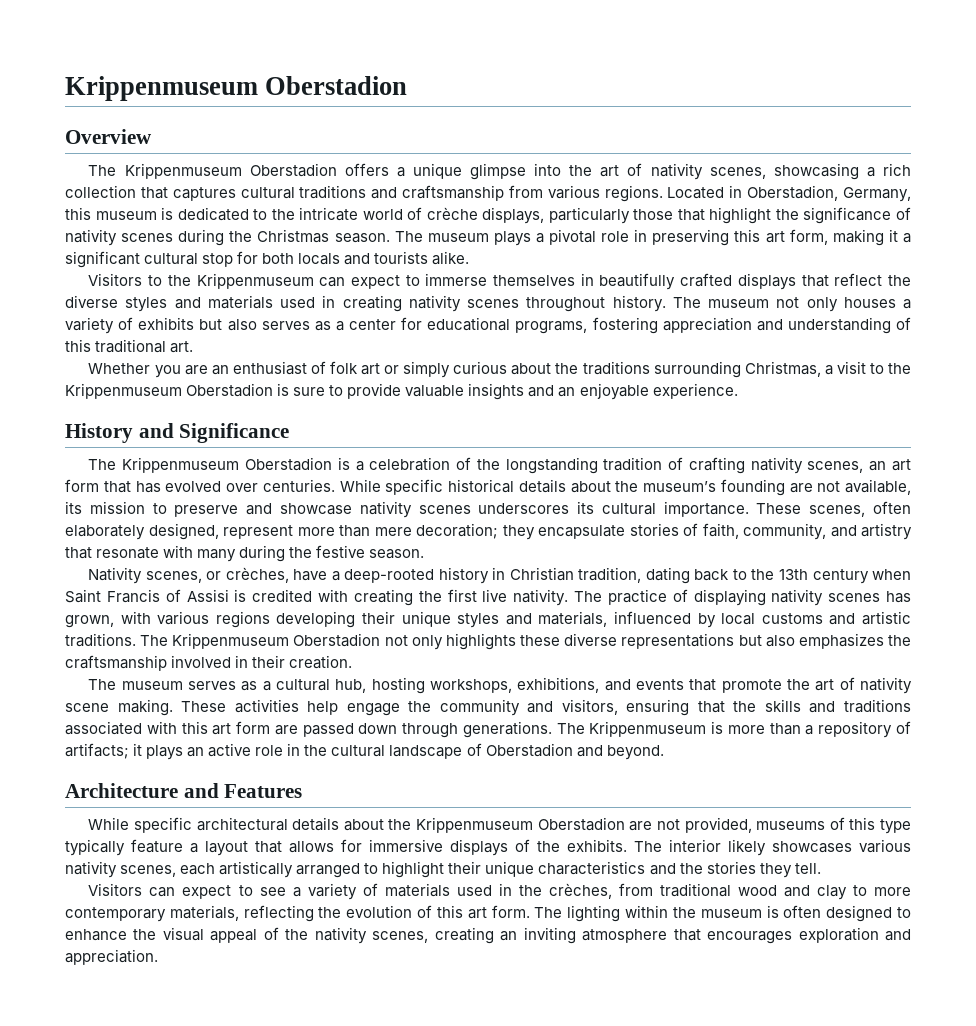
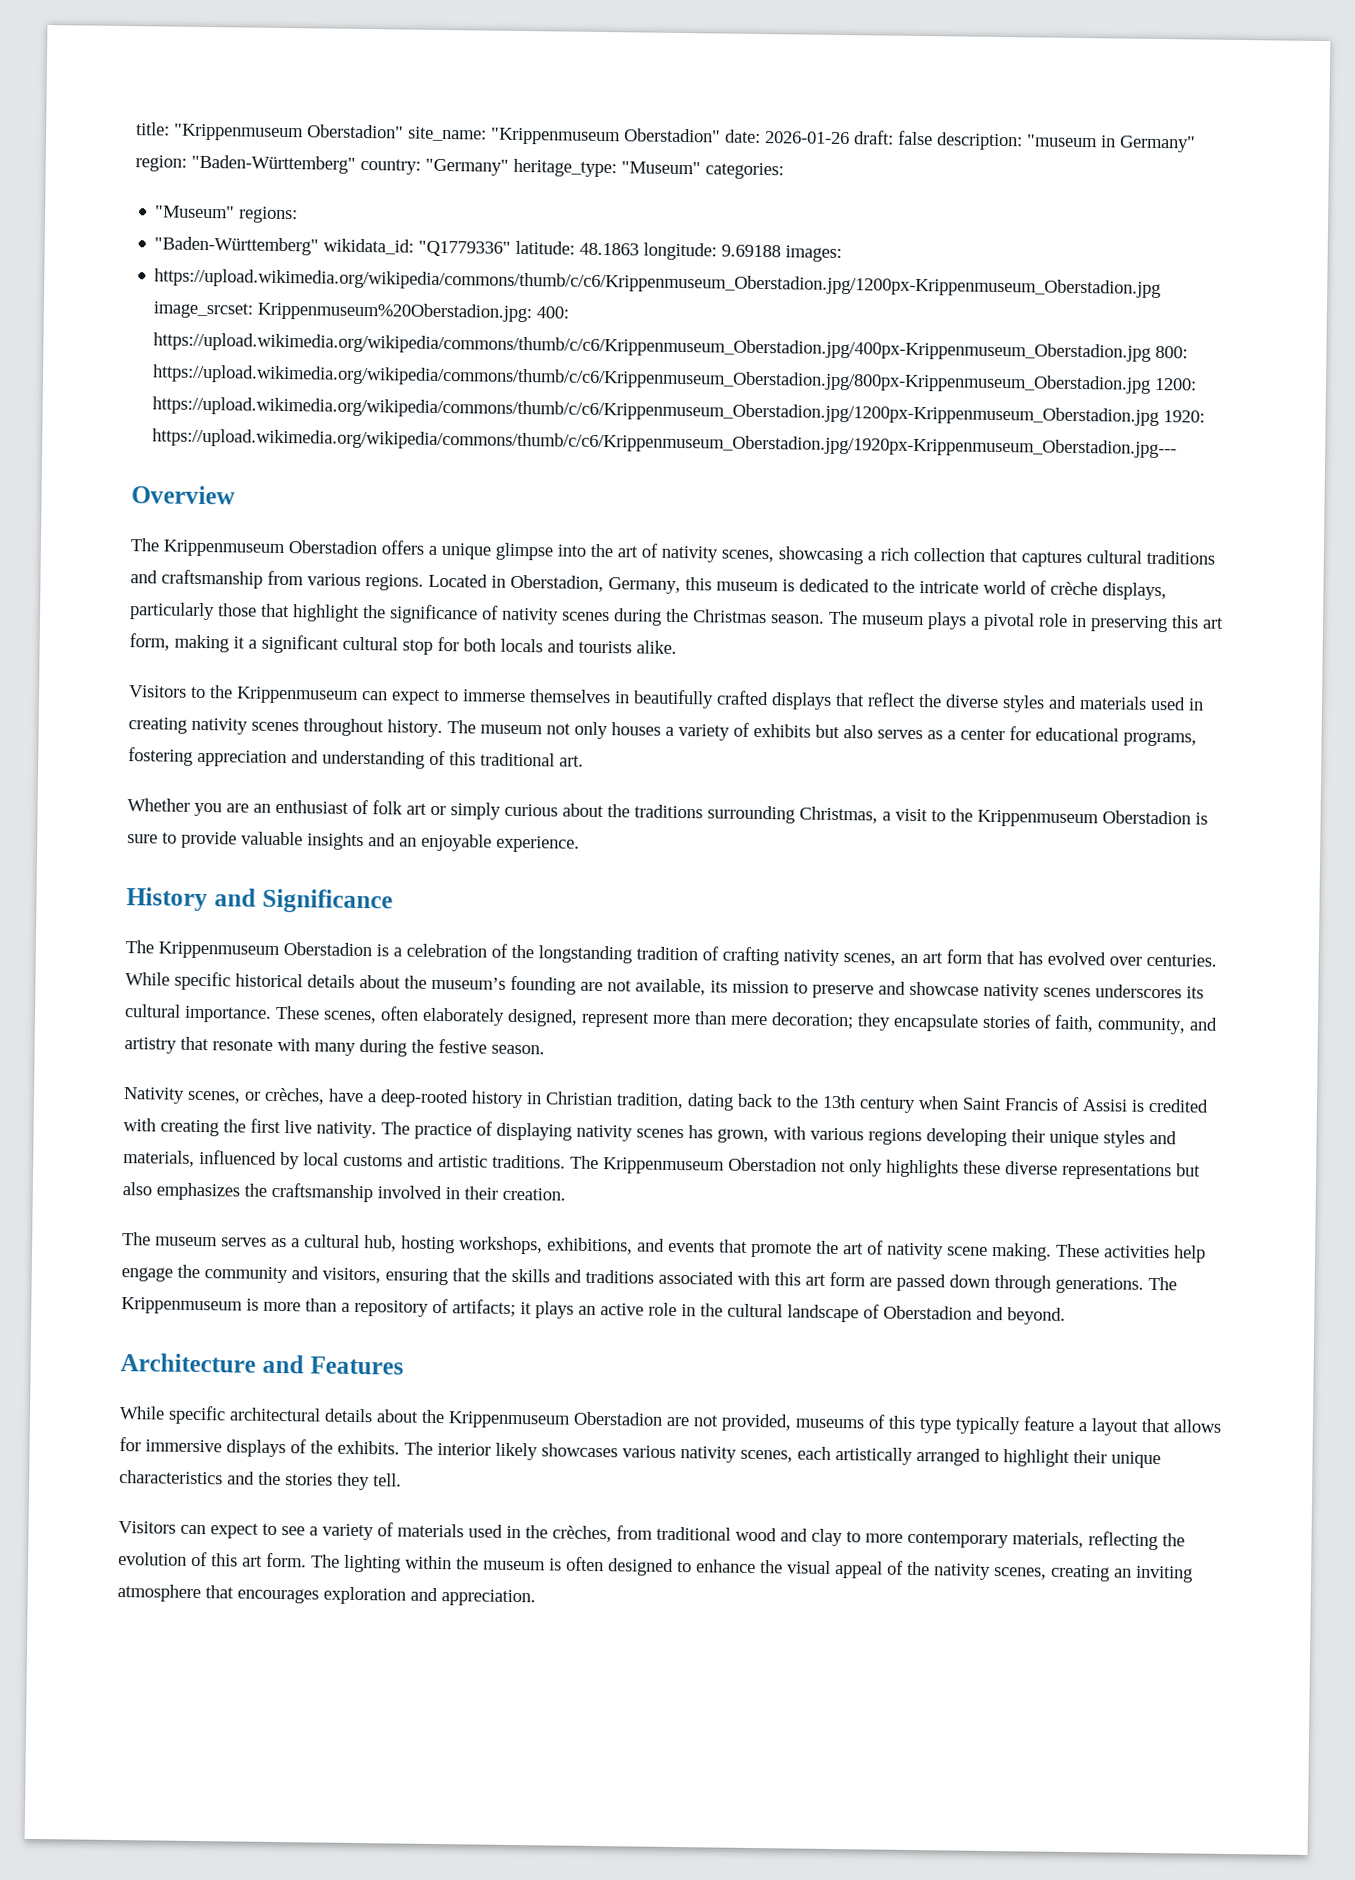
[65,76,408,101] Krippenmuseum Oberstadion -> [136,122,1196,153] [135,154,784,180] [155,205,299,224] [154,236,843,263] [154,268,1162,299] [153,301,570,323] [153,332,1189,362] [152,364,1198,394] [152,396,1206,427] [152,428,1178,459] title: "Krippenmuseum Oberstadion" site_name: "Krippenmuseum Oberstadion" date: 2026-01-26 draft: false description: "museum in Germany" region: "Baden-Württemberg" country: "Germany" heritage_type: "Museum" categories: // "Museum" regions: // "Baden-Württemberg" wikidata_id: "Q1779336" latitude: 48.1863 longitude: 9.69188 images: // https://upload.wikimedia.org/wikipedia/commons/thumb/c/c6/Krippenmuseum_Oberstadion.jpg/1200px-Krippenmuseum_Oberstadion.jpg image_srcset: Krippenmuseum%20Oberstadion.jpg: 400: https://upload.wikimedia.org/wikipedia/commons/thumb/c/c6/Krippenmuseum_Oberstadion.jpg/400px-Krippenmuseum_Oberstadion.jpg 800: https://upload.wikimedia.org/wikipedia/commons/thumb/c/c6/Krippenmuseum_Oberstadion.jpg/800px-Krippenmuseum_Oberstadion.jpg 1200: https://upload.wikimedia.org/wikipedia/commons/thumb/c/c6/Krippenmuseum_Oberstadion.jpg/1200px-Krippenmuseum_Oberstadion.jpg 1920: https://upload.wikimedia.org/wikipedia/commons/thumb/c/c6/Krippenmuseum_Oberstadion.jpg/1920px-Krippenmuseum_Oberstadion.jpg---

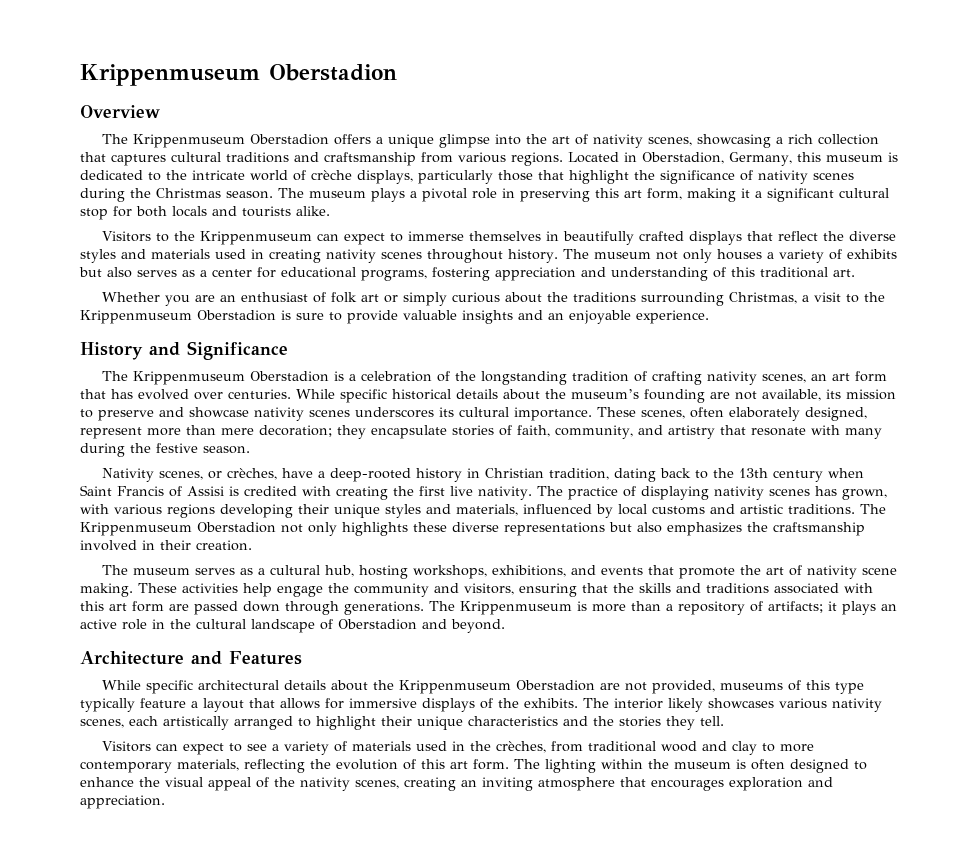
[136,122,1196,153] [135,154,784,180] [155,205,299,224] [154,236,843,263] [154,268,1162,299] [153,301,570,323] [153,332,1189,362] [152,364,1198,394] [152,396,1206,427] [152,428,1178,459] title: "Krippenmuseum Oberstadion" site_name: "Krippenmuseum Oberstadion" date: 2026-01-26 draft: false description: "museum in Germany" region: "Baden-Württemberg" country: "Germany" heritage_type: "Museum" categories: // "Museum" regions: // "Baden-Württemberg" wikidata_id: "Q1779336" latitude: 48.1863 longitude: 9.69188 images: // https://upload.wikimedia.org/wikipedia/commons/thumb/c/c6/Krippenmuseum_Oberstadion.jpg/1200px-Krippenmuseum_Oberstadion.jpg image_srcset: Krippenmuseum%20Oberstadion.jpg: 400: https://upload.wikimedia.org/wikipedia/commons/thumb/c/c6/Krippenmuseum_Oberstadion.jpg/400px-Krippenmuseum_Oberstadion.jpg 800: https://upload.wikimedia.org/wikipedia/commons/thumb/c/c6/Krippenmuseum_Oberstadion.jpg/800px-Krippenmuseum_Oberstadion.jpg 1200: https://upload.wikimedia.org/wikipedia/commons/thumb/c/c6/Krippenmuseum_Oberstadion.jpg/1200px-Krippenmuseum_Oberstadion.jpg 1920: https://upload.wikimedia.org/wikipedia/commons/thumb/c/c6/Krippenmuseum_Oberstadion.jpg/1920px-Krippenmuseum_Oberstadion.jpg--- -> [80,64,397,86] Krippenmuseum Oberstadion

